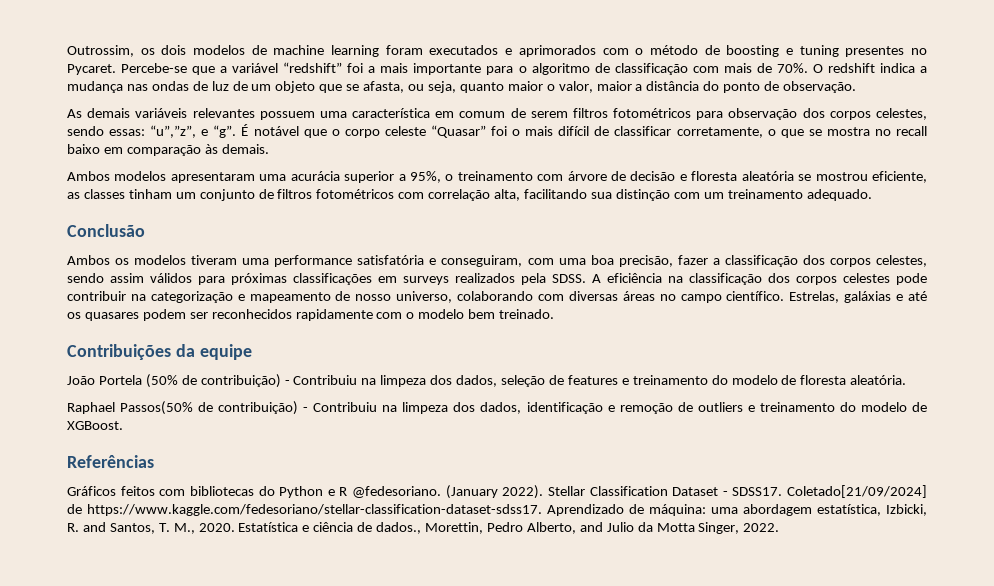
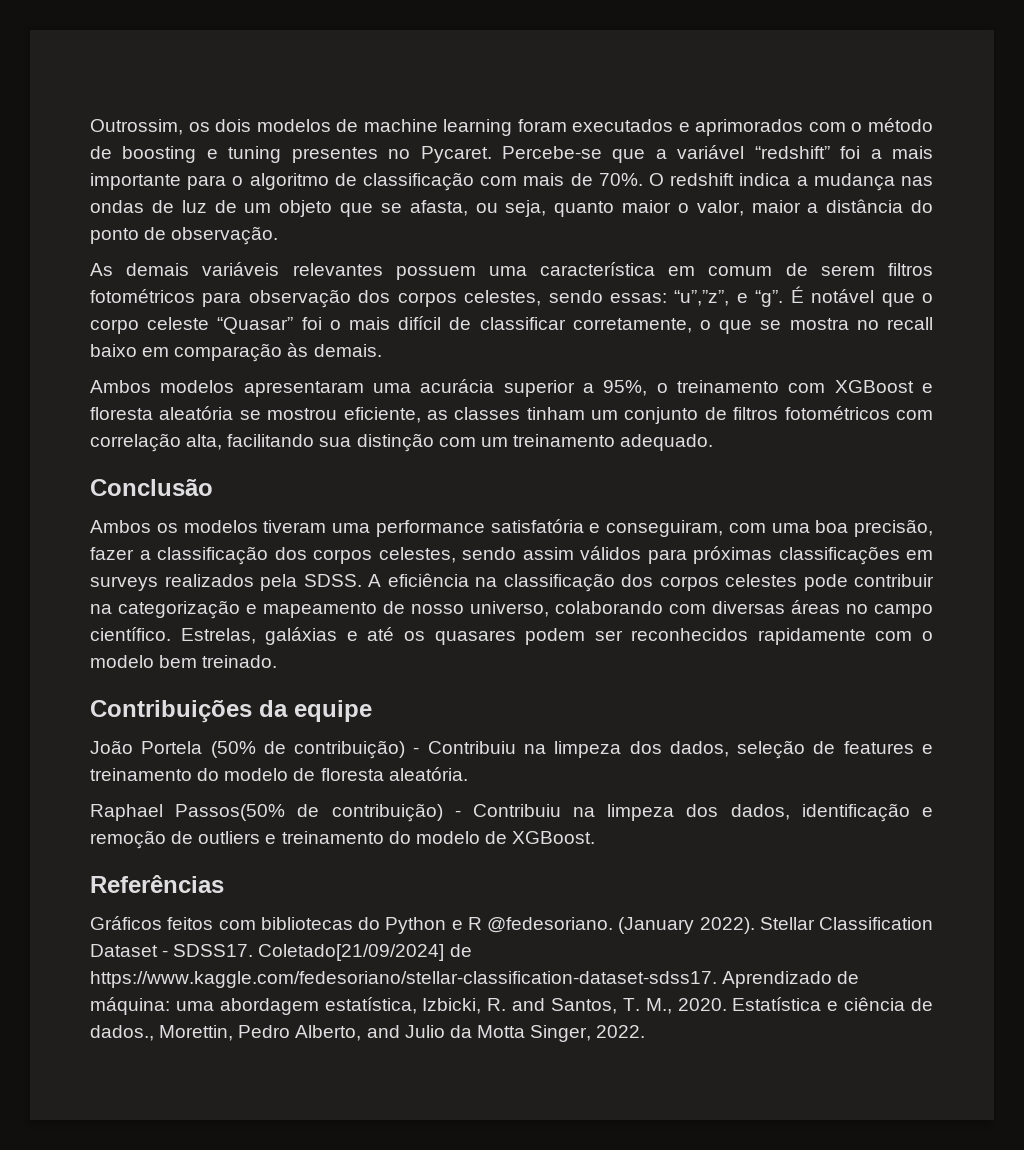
[567,171,676,181] árvore de decisão -> [834,380,914,393] XGBoost

